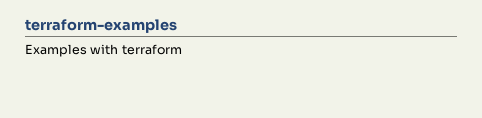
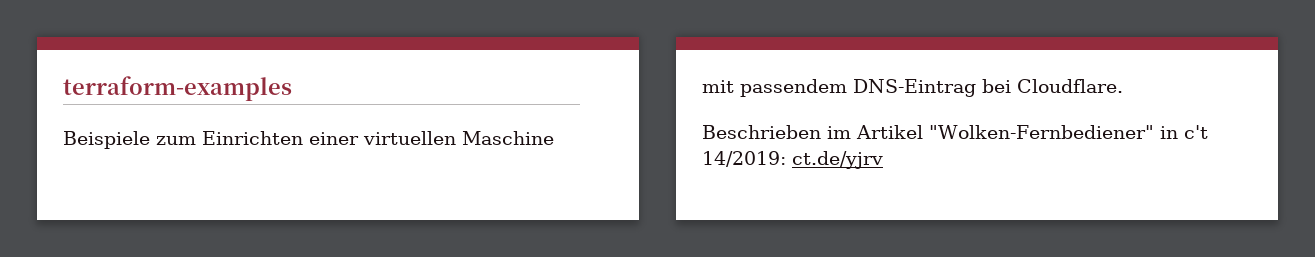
[25,44,182,57] Examples with terraform -> [63,131,554,149] [702,79,1124,97] [702,125,1208,139] [702,151,883,169] Beispiele zum Einrichten einer virtuellen Maschine mit passendem DNS-Eintrag bei Cloudflare. // Beschrieben im Artikel "Wolken-Fernbediener" in c't 14/2019: ct.de/yjrv

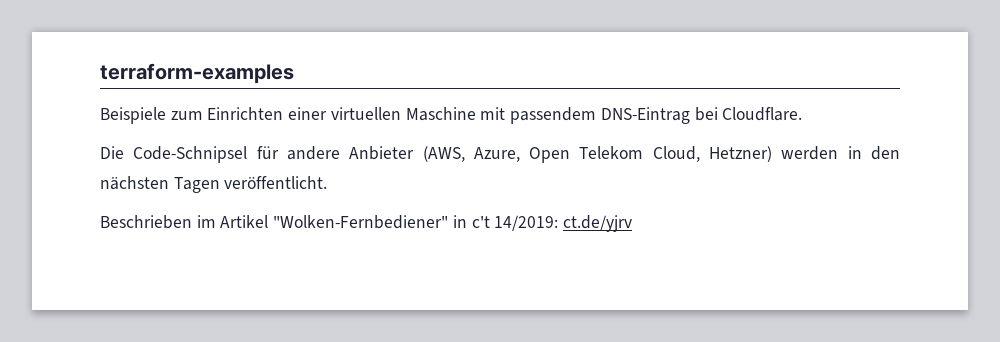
(1124, 86) none -> [100,146,900,163] [100,176,328,193] // Die Code-Schnipsel für andere Anbieter (AWS, Azure, Open Telekom Cloud, Hetzner) werden in den nächsten Tagen veröffentlicht.

